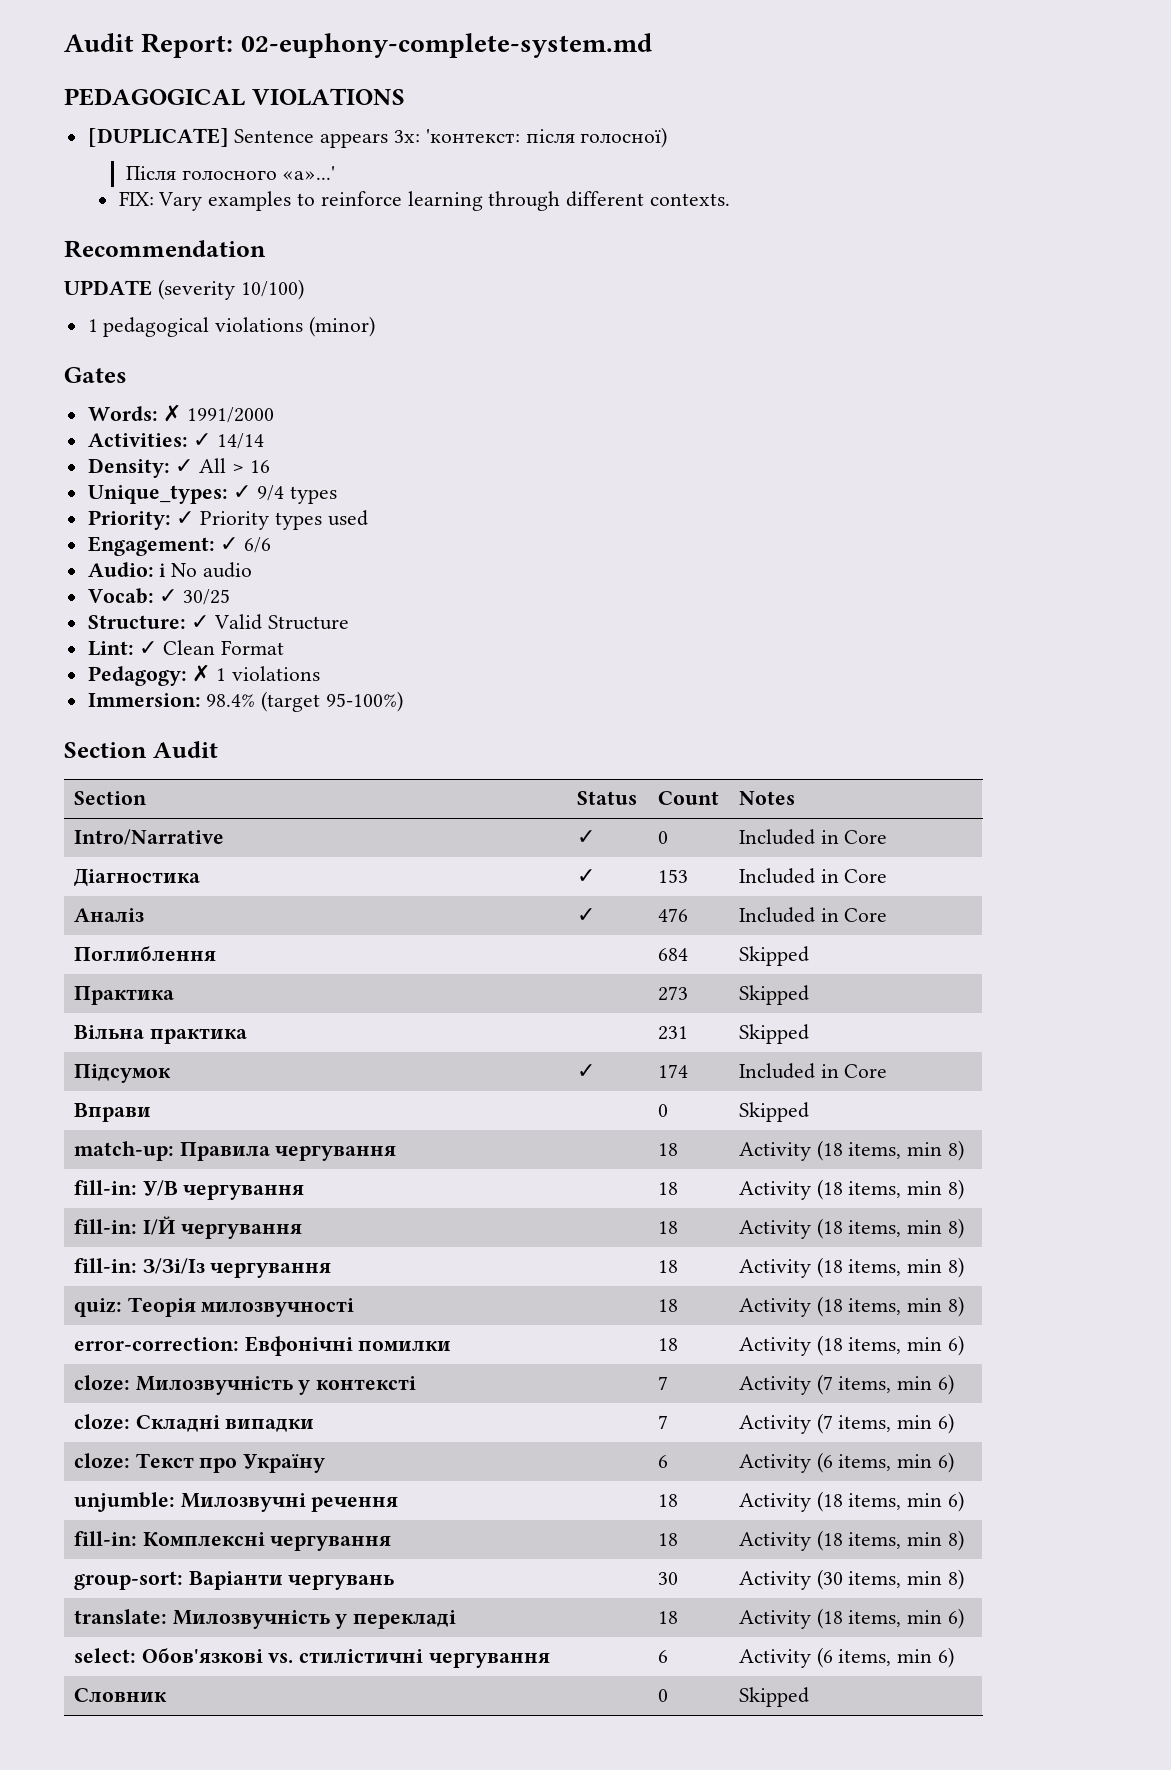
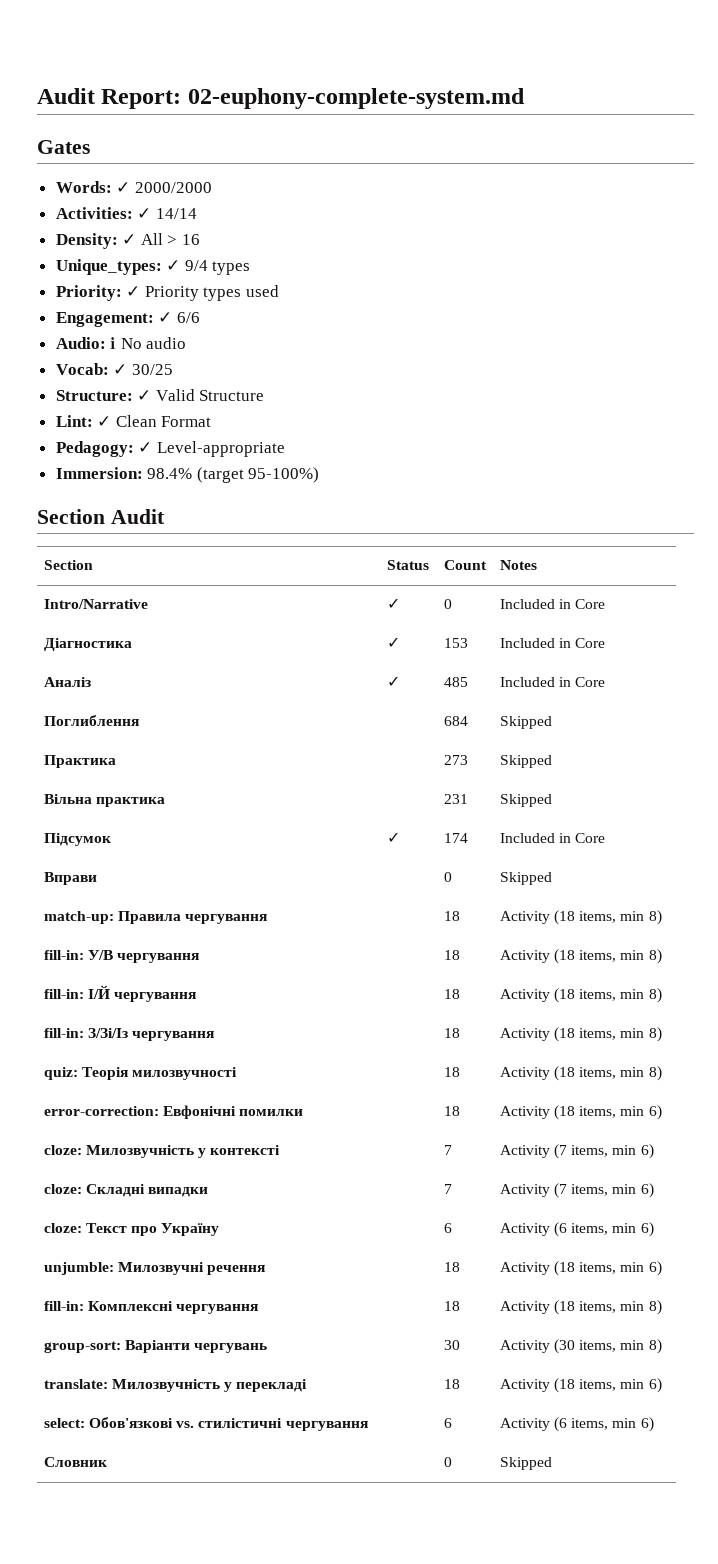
[64,88,405,106] [87,127,668,148] [125,166,336,180] [118,191,730,211] [64,240,266,258] [64,279,304,300] [87,316,376,337] // PEDAGOGICAL VIOLATIONS // [DUPLICATE] Sentence appears 3x: 'контекст: після голосної) // Після голосного «а»...' // FIX: Vary examples to reinforce learning through different contexts. // Recommendation // UPDATE (severity 10/100) // 1 pedagogical violations (minor) -> (525, 98) none
[163,404,275,423] ✗ 1991/2000 -> [116,182,212,193] ✓ 2000/2000
[192,664,321,682] ✗ 1 violations -> [138,441,285,457] ✓ Level-appropriate
[657,908,688,922] 476 -> [443,677,468,687] 485

